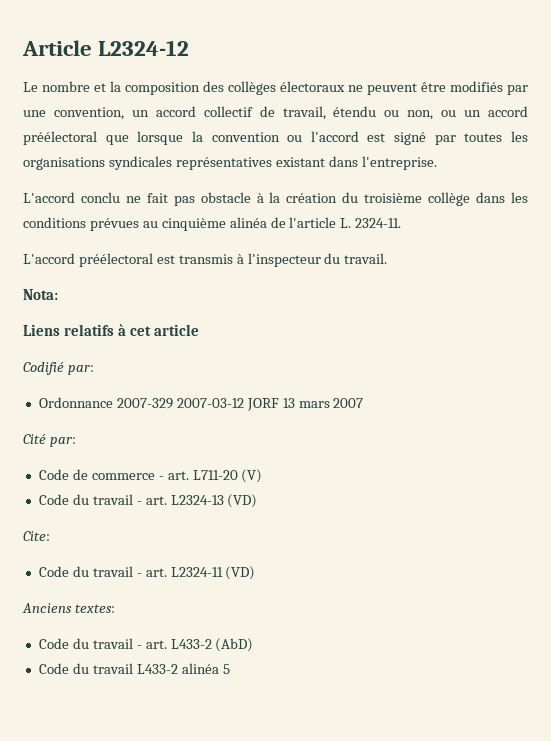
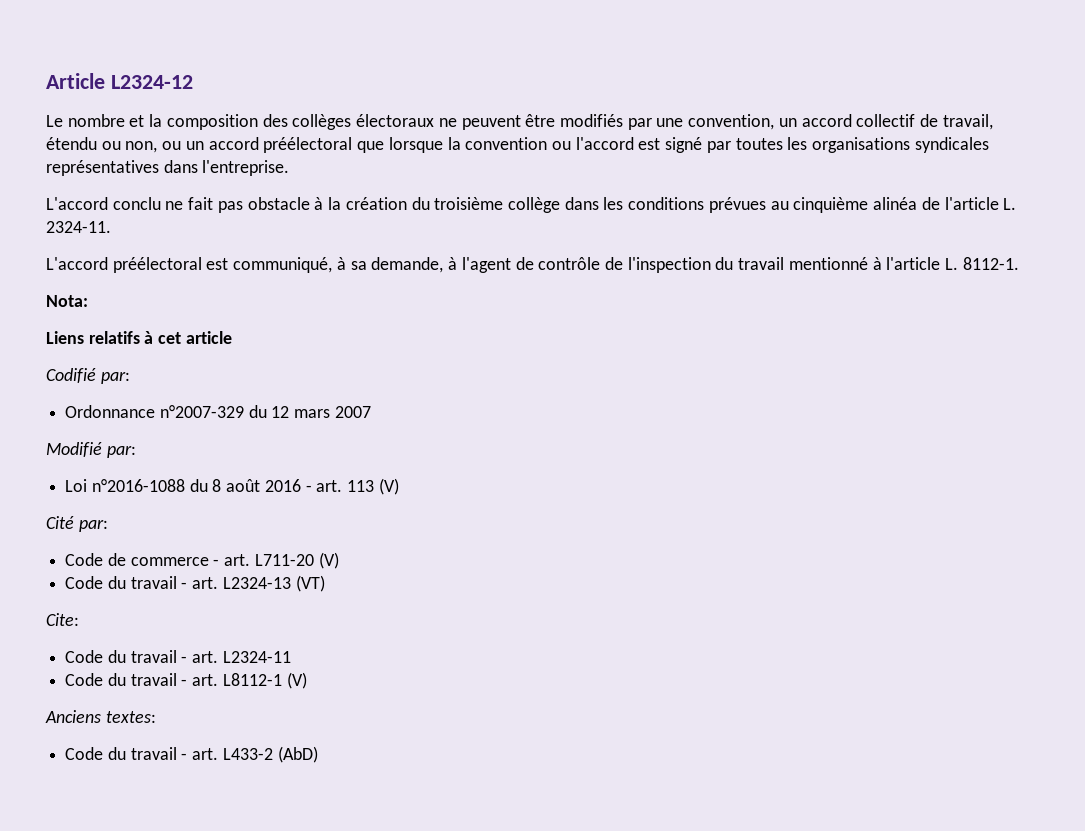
[275,157,325,167] existant -> (159, 168) none
[178,253,388,267] transmis à l'inspecteur du travail. -> [233,257,1019,273] communiqué, à sa demande, à l'agent de contrôle de l'inspection du travail mentionné à l'article L. 8112-1.
[116,398,364,411] 2007-329 2007-03-12 JORF 13 mars 2007 -> [159,405,371,418] [46,442,136,458] [65,478,399,495] n°2007-329 du 12 mars 2007 // Modifié par: // Loi n°2016-1088 du 8 août 2016 - art. 113 (V)
[227,494,258,508] (VD) -> [295,575,325,592] (VT)
[225,566,256,580] (VD) -> [65,672,307,689] // Code du travail - art. L8112-1 (V)
[38,663,230,674] // Code du travail L433-2 alinéa 5 -> (318, 754) none

